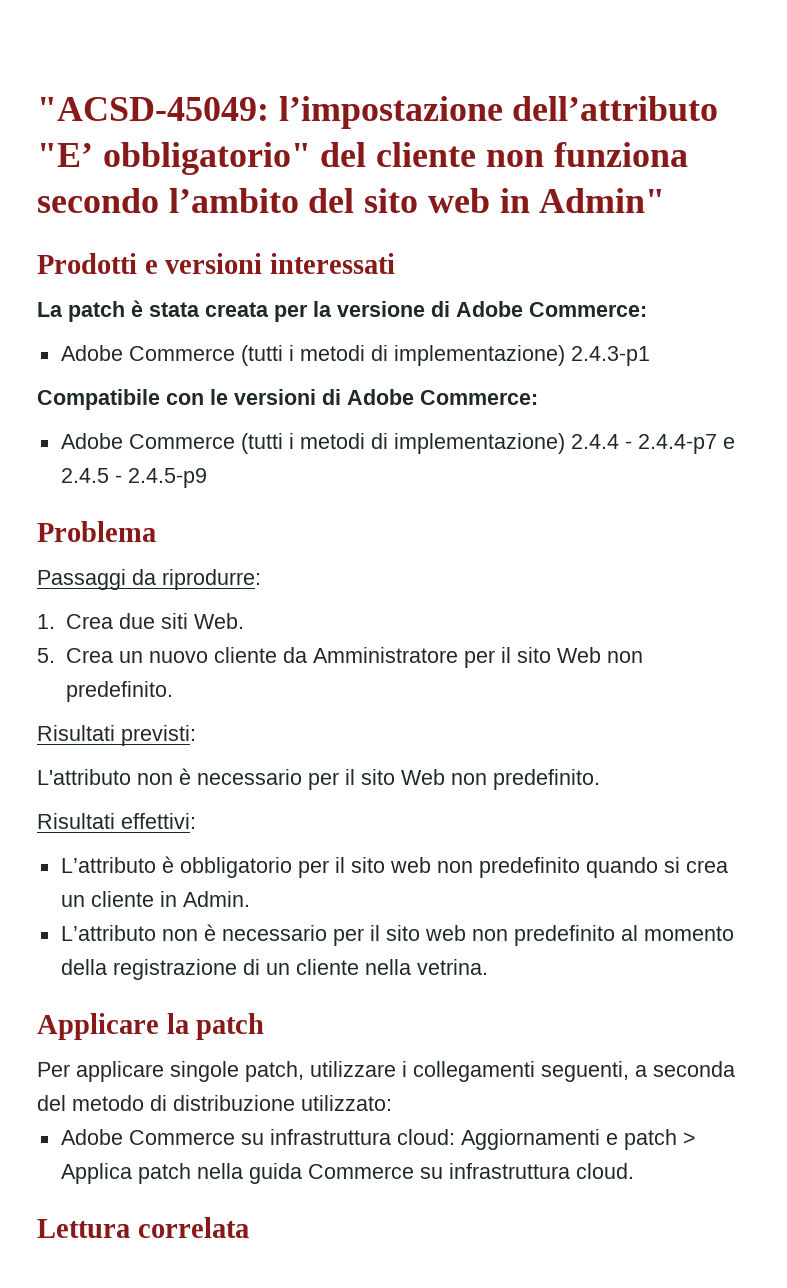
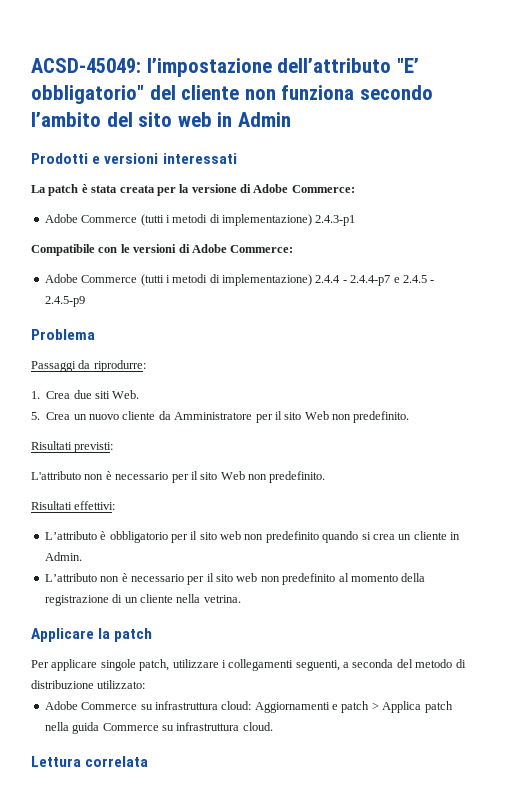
[37,97,269,121] "ACSD-45049: -> [31,58,141,73] ACSD-45049:
[539,188,666,213] Admin" -> [237,112,291,127] Admin

